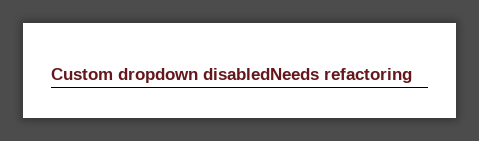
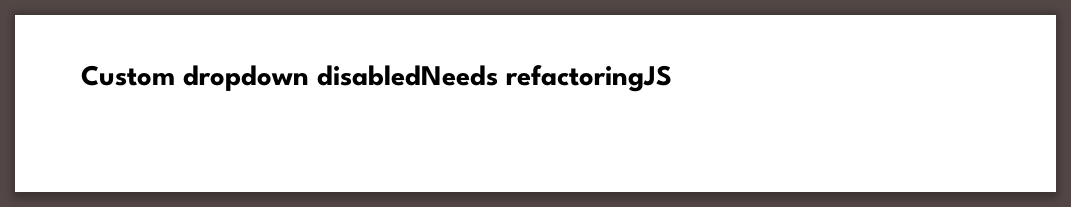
[324,68,412,83] refactoring -> [506,65,672,92] refactoringJS

